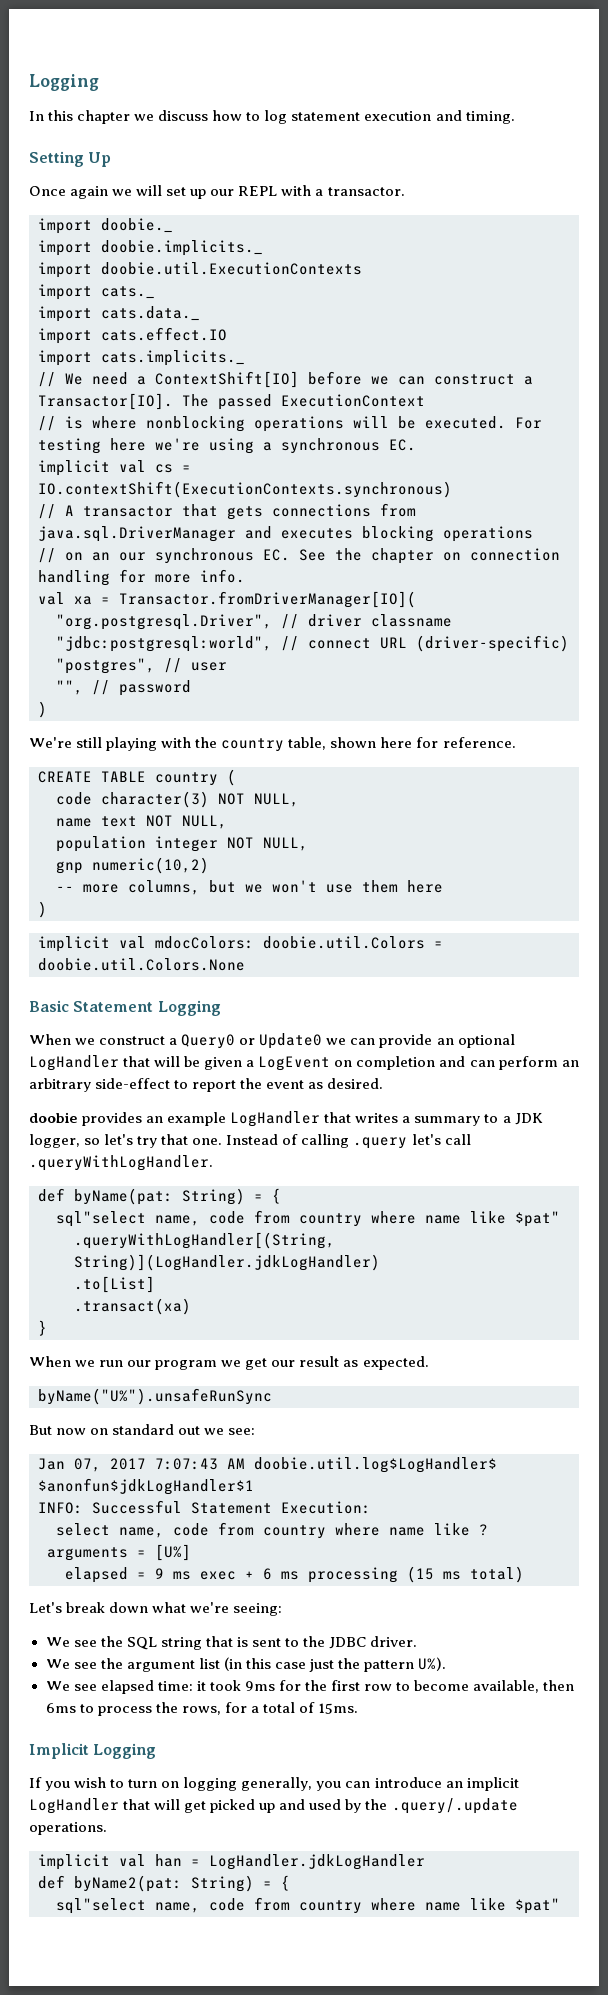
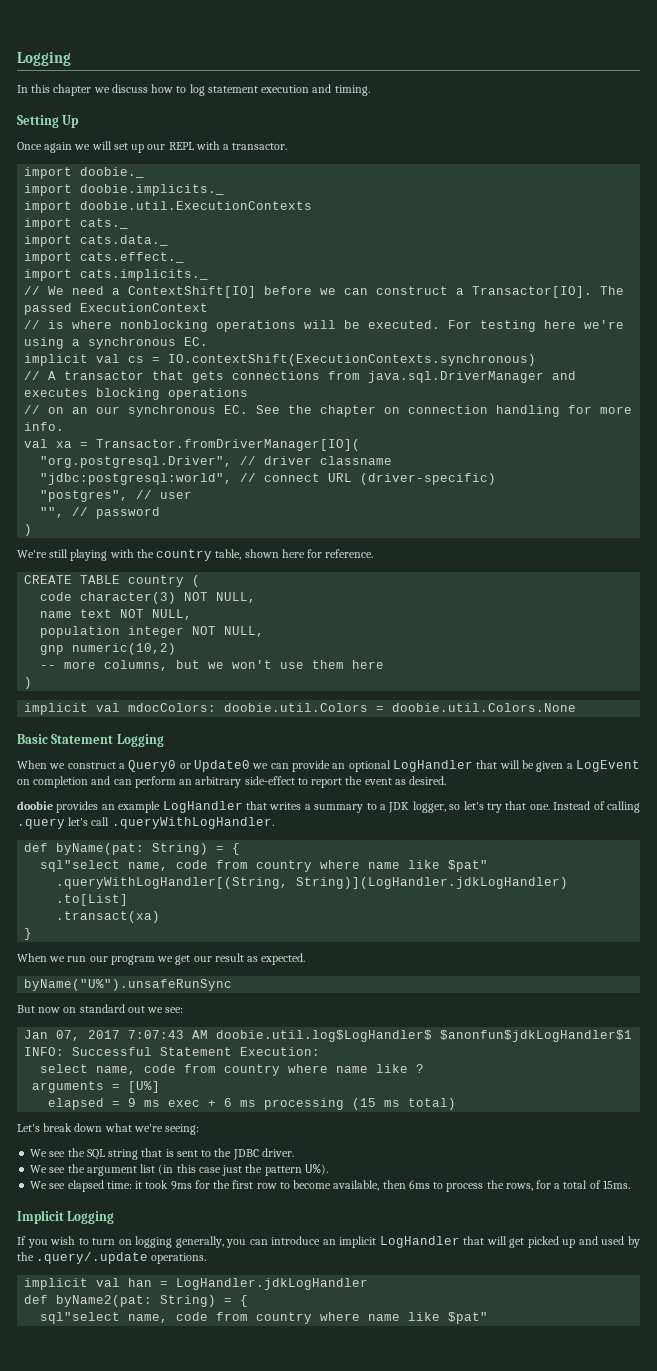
[101,327,227,341] cats.effect.IO -> [80,252,185,263] cats.effect._

